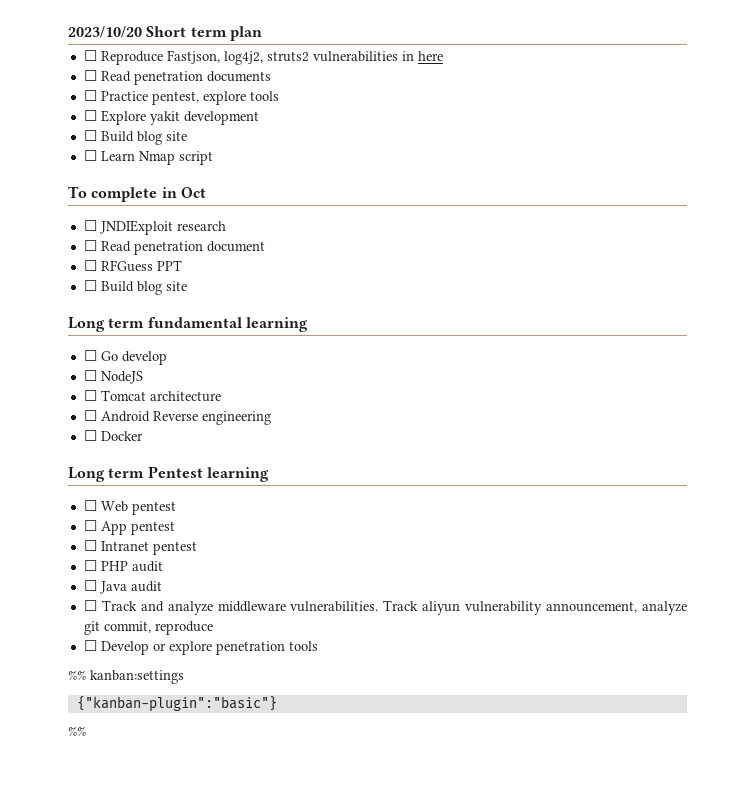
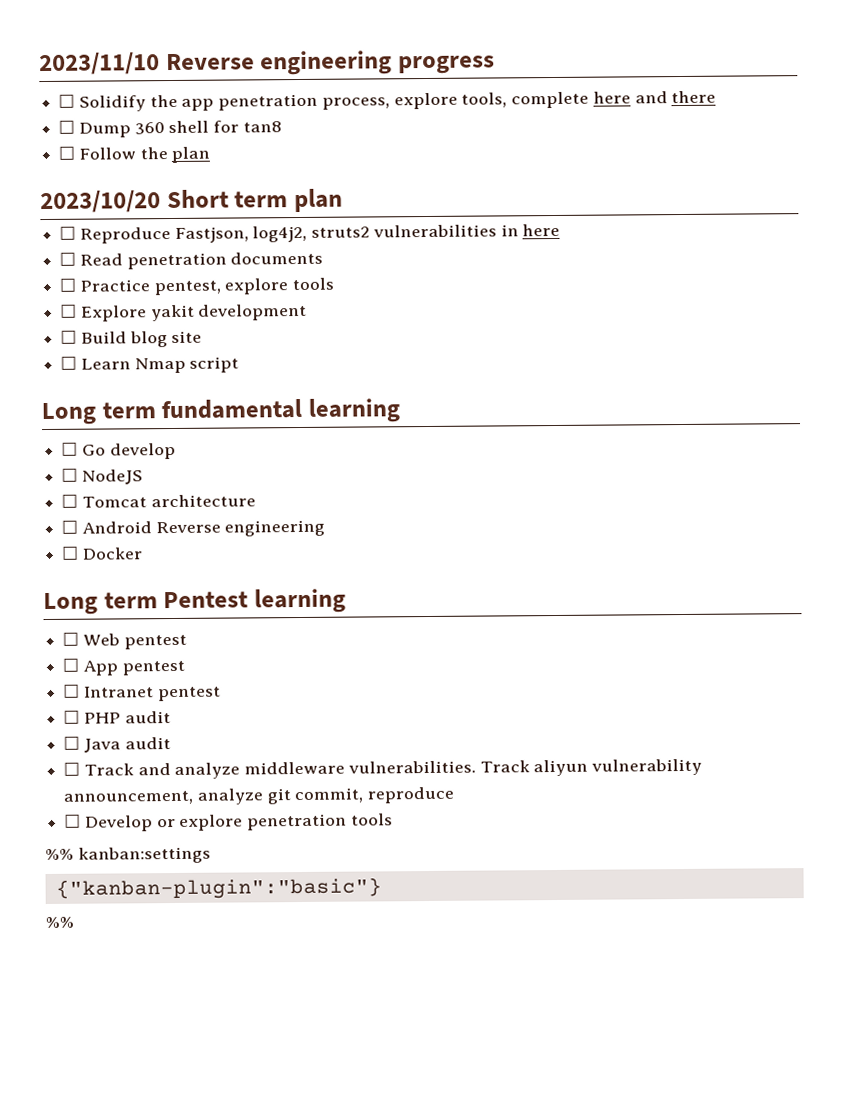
(68, 32) none -> [39,50,495,76] [58,90,717,112] [58,119,282,138] [58,145,211,163] 2023/11/10 Reverse engineering progress // ☐ Solidify the app penetration process, explore tools, complete here and there // ☐ Dump 360 shell for tan8 // ☐ Follow the plan //
[68,186,206,202] [83,220,226,235] [83,240,265,255] [83,260,182,272] [83,280,187,295] // To complete in Oct // ☐ JNDIExploit research // ☐ Read penetration document // ☐ RFGuess PPT // ☐ Build blog site -> (240, 364) none

